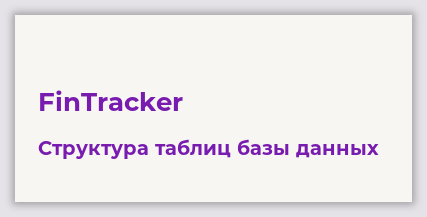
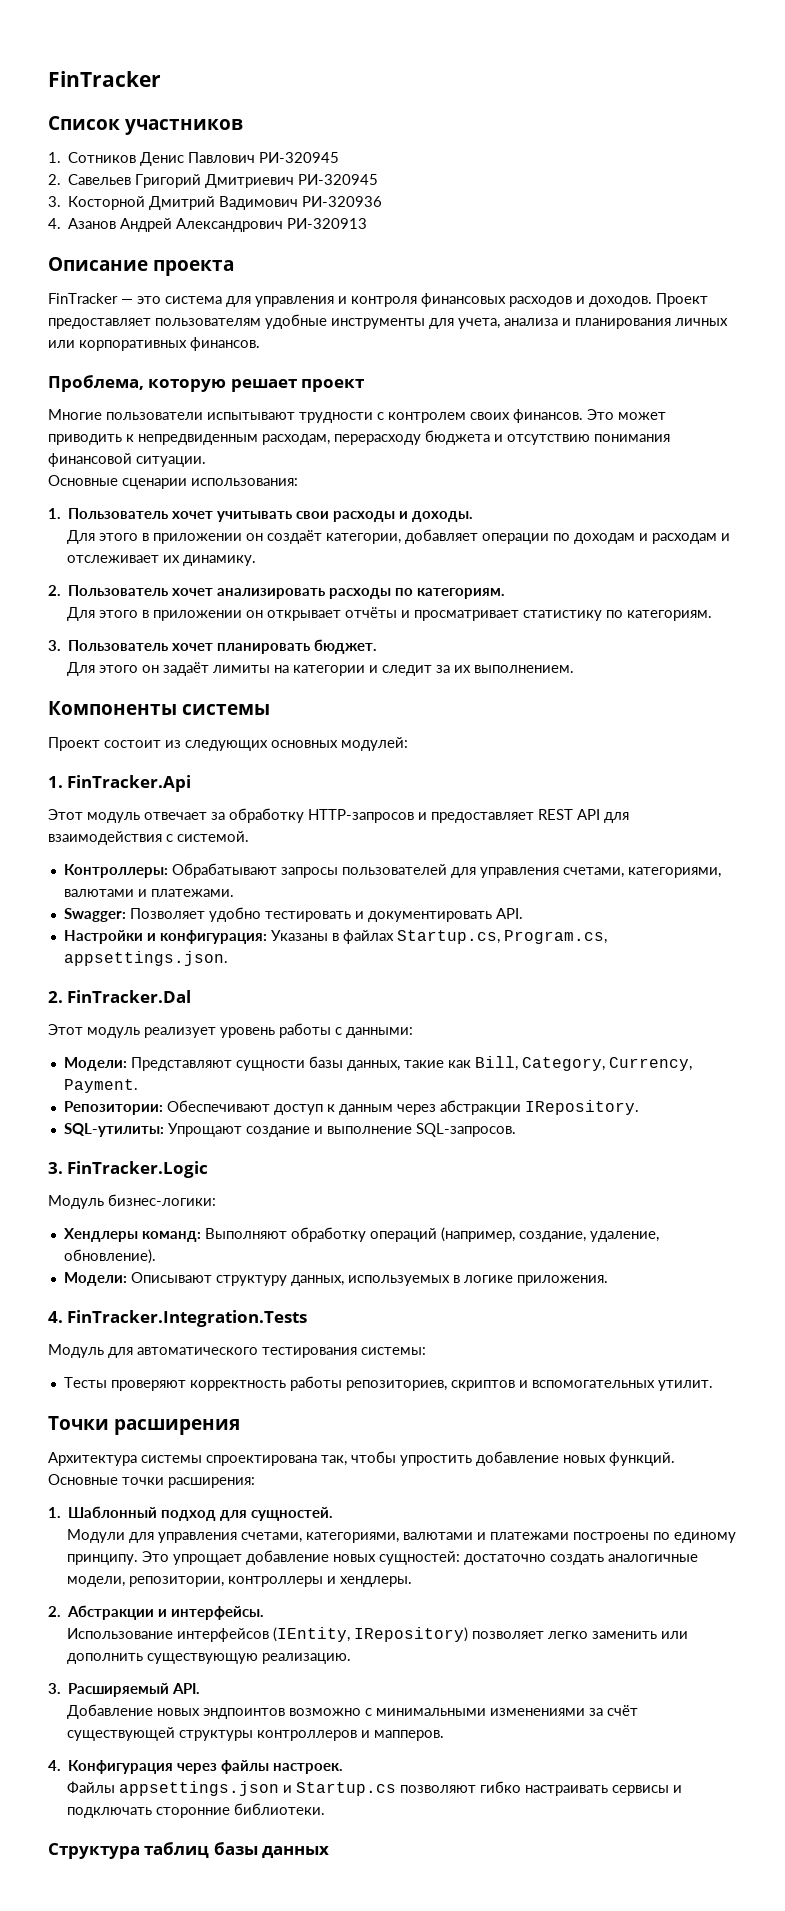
[38,90,183,111] FinTracker -> [48,71,161,87] [48,116,243,135] [48,152,340,166] [48,174,379,188] [48,196,383,210] [48,218,368,232] [48,257,234,276] [48,293,708,307] [48,314,728,329] [48,337,260,351] [48,375,365,392] [48,409,666,423] [48,430,670,445] [48,453,206,467] [48,475,298,489] [48,508,474,522] [66,529,730,544] [66,555,256,566] [48,585,506,599] [66,607,712,621] [48,639,378,654] [66,662,574,676] [48,701,270,715] [48,737,408,751] [48,775,192,792] [48,808,629,823] [48,831,249,845] [63,863,721,878] [63,889,234,897] [63,907,523,922] [63,930,607,944] [63,951,228,966] [48,990,192,1003] [48,1023,413,1038] [63,1056,692,1071] [63,1079,138,1093] [63,1100,639,1115] [63,1123,516,1137] [48,1161,209,1178] [48,1194,216,1209] [63,1227,659,1242] [63,1249,156,1264] [63,1272,608,1286] [48,1310,308,1327] [48,1344,426,1358] [63,1376,713,1391] [48,1416,240,1435] [48,1451,675,1466] [48,1474,255,1488] [48,1506,334,1521] [66,1529,736,1543] [66,1550,698,1565] [66,1576,412,1587] [48,1605,265,1620] [66,1627,688,1642] [66,1653,351,1664] [48,1683,201,1697] [66,1704,638,1719] [66,1727,444,1741] [48,1760,344,1774] [66,1781,682,1796] [66,1803,325,1818] FinTracker // Список участников // 1. Сотников Денис Павлович РИ-320945 // 2. Савельев Григорий Дмитриевич РИ-320945 // 3. Косторной Дмитрий Вадимович РИ-320936 // 4. Азанов Андрей Александрович РИ-320913 // Описание проекта // FinTracker — это система для управления и контроля финансовых расходов и доходов. Проект предоставляет пользователям удобные инструменты для учета, анализа и планирования личных или корпоративных финансов. // Проблема, которую решает проект // Многие пользователи испытывают трудности с контролем своих финансов. Это может приводить к непредвиденным расходам, перерасходу бюджета и отсутствию понимания финансовой ситуации. // Основные сценарии использования: // 1. Пользователь хочет учитывать свои расходы и доходы. // Для этого в приложении он создаёт категории, добавляет операции по доходам и расходам и отслеживает их динамику. // 2. Пользователь хочет анализировать расходы по категориям. // Для этого в приложении он открывает отчёты и просматривает статистику по категориям. // 3. Пользователь хочет планировать бюджет. // Для этого он задаёт лимиты на категории и следит за их выполнением. // Компоненты системы // Проект состоит из следующих основных модулей: // 1. FinTracker.Api // Этот модуль отвечает за обработку HTTP-запросов и предоставляет REST API для взаимодействия с системой. // Контроллеры: Обрабатывают запросы пользователей для управления счетами, категориями, валютами и платежами. // Swagger: Позволяет удобно тестировать и документировать API. // Настройки и конфигурация: Указаны в файлах Startup.cs, Program.cs, appsettings.json. // 2. FinTracker.Dal // Этот модуль реализует уровень работы с данными: // Модели: Представляют сущности базы данных, такие как Bill, Category, Currency, Payment. // Репозитории: Обеспечивают доступ к данным через абстракции IRepository. // SQL-утилиты: Упрощают создание и выполнение SQL-запросов. // 3. FinTracker.Logic // Модуль бизнес-логики: // Хендлеры команд: Выполняют обработку операций (например, создание, удаление, обновление). // Модели: Описывают структуру данных, используемых в логике приложения. // 4. FinTracker.Integration.Tests // Модуль для автоматического тестирования системы: // Тесты проверяют корректность работы репозиториев, скриптов и вспомогательных утилит. // Точки расширения // Архитектура системы спроектирована так, чтобы упростить добавление новых функций. Основные точки расширения: // 1. Шаблонный подход для сущностей. // Модули для управления счетами, категориями, валютами и платежами построены по единому принципу. Это упрощает добавление новых сущностей: достаточно создать аналогичные модели, репозитории, контроллеры и хендлеры. // 2. Абстракции и интерфейсы. // Использование интерфейсов (IEntity, IRepository) позволяет легко заменить или дополнить существующую реализацию. // 3. Расширяемый API. // Добавление новых эндпоинтов возможно с минимальными изменениями за счёт существующей структуры контроллеров и мапперов. // 4. Конфигурация через файлы настроек. // Файлы appsettings.json и Startup.cs позволяют гибко настраивать сервисы и подключать сторонние библиотеки.

